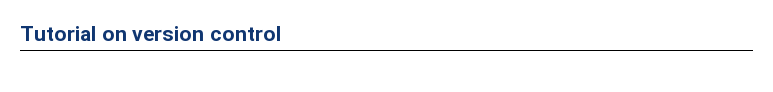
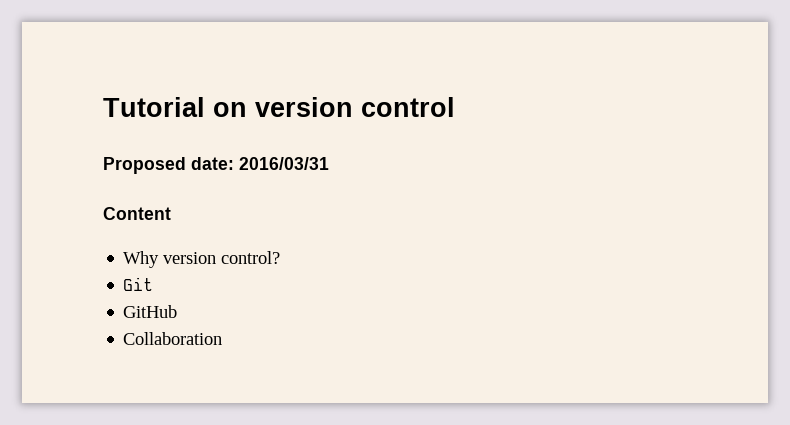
(282, 33) none -> [103,157,329,174] [103,207,171,220] [123,251,281,268] [123,277,154,291] [123,305,178,318] [123,332,223,345] // Proposed date: 2016/03/31 // Content // Why version control? // Git // GitHub // Collaboration

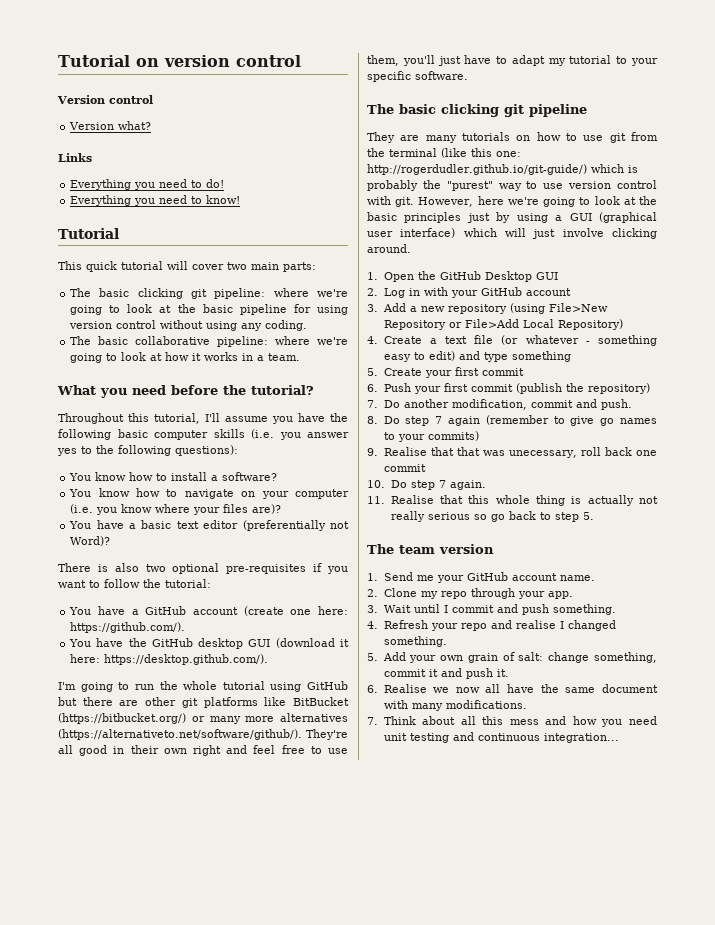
[103,157,329,174] [103,207,171,220] [123,251,281,268] [123,277,154,291] [123,305,178,318] [123,332,223,345] Proposed date: 2016/03/31 // Content // Why version control? // Git // GitHub // Collaboration -> [57,95,153,104] [69,121,152,130] [58,153,92,162] [70,179,225,190] [70,195,241,206] [58,228,119,239] [58,261,316,272] [70,288,348,299] [70,304,348,315] [69,320,308,331] [70,336,348,347] [70,352,301,363] [57,385,314,398] [58,413,348,424] [58,429,349,440] [57,445,238,456] [69,472,278,481] [69,488,349,499] [70,504,282,515] [69,520,349,531] [70,536,111,546] [58,563,348,574] [58,579,211,588] [69,606,348,616] [70,622,186,633] [69,638,349,649] [70,654,269,665] [58,681,348,692] [58,697,349,708] [58,713,348,724] [58,729,348,740] [58,745,348,756] [367,55,658,66] [367,71,468,82] [367,104,587,117] [367,132,658,143] [367,148,521,158] [367,164,638,175] [367,180,657,191] [367,196,657,207] [367,212,657,223] [367,228,657,239] [367,244,411,253] [367,271,558,282] [367,287,571,298] [367,303,608,314] [383,319,623,330] [367,335,657,346] [383,351,571,362] [367,367,524,378] [367,383,650,394] [367,399,632,410] [367,415,657,426] [383,431,479,442] [367,447,657,458] [383,464,426,472] [367,480,486,490] [367,495,658,506] [390,511,594,522] [367,544,494,554] [367,572,595,583] [367,588,573,599] [367,604,616,615] [367,620,616,631] [383,636,447,647] [367,652,657,663] [383,668,509,679] [367,684,658,693] [383,700,527,711] [367,716,657,727] [383,732,619,743] Version control // Version what? // Links // Everything you need to do! // Everything you need to know! // Tutorial // This quick tutorial will cover two main parts: // The basic clicking git pipeline: where we're going to look at the basic pipeline for using version control without using any coding. // The basic collaborative pipeline: where we're going to look at how it works in a team. // What you need before the tutorial? // Throughout this tutorial, I'll assume you have the following basic computer skills (i.e. you answer yes to the following questions): // You know how to install a software? // You know how to navigate on your computer (i.e. you know where your files are)? // You have a basic text editor (preferentially not Word)? // There is also two optional pre-requisites if you want to follow the tutorial: // You have a GitHub account (create one here: https://github.com/). // You have the GitHub desktop GUI (download it here: https://desktop.github.com/). // I'm going to run the whole tutorial using GitHub but there are other git platforms like BitBucket (https://bitbucket.org/) or many more alternatives (https://alternativeto.net/software/github/). They're all good in their own right and feel free to use them, you'll just have to adapt my tutorial to your specific software. // The basic clicking git pipeline // They are many tutorials on how to use git from the terminal (like this one: http://rogerdudler.github.io/git-guide/) which is probably the "purest" way to use version control with git. However, here we're going to look at the basic principles just by using a GUI (graphical user interface) which will just involve clicking around. // 1. Open the GitHub Desktop GUI // 2. Log in with your GitHub account // 3. Add a new repository (using File>New Repository or File>Add Local Repository) // 4. Create a text file (or whatever - something easy to edit) and type something // 5. Create your first commit // 6. Push your first commit (publish the repository) // 7. Do another modification, commit and push. // 8. Do step 7 again (remember to give go names to your commits) // 9. Realise that that was unecessary, roll back one commit // 10. Do step 7 again. // 11. Realise that this whole thing is actually not really serious so go back to step 5. // The team version // 1. Send me your GitHub account name. // 2. Clone my repo through your app. // 3. Wait until I commit and push something. // 4. Refresh your repo and realise I changed something. // 5. Add your own grain of salt: change something, commit it and push it. // 6. Realise we now all have the same document with many modifications. // 7. Think about all this mess and how you need unit testing and continuous integration...

